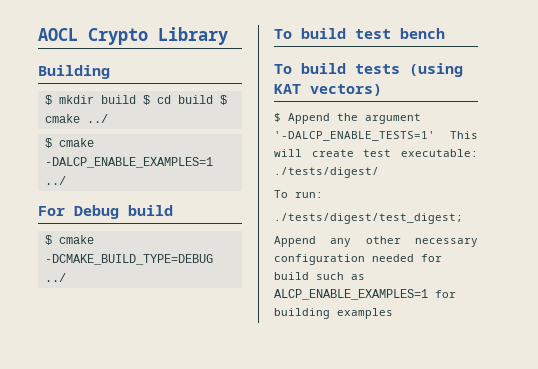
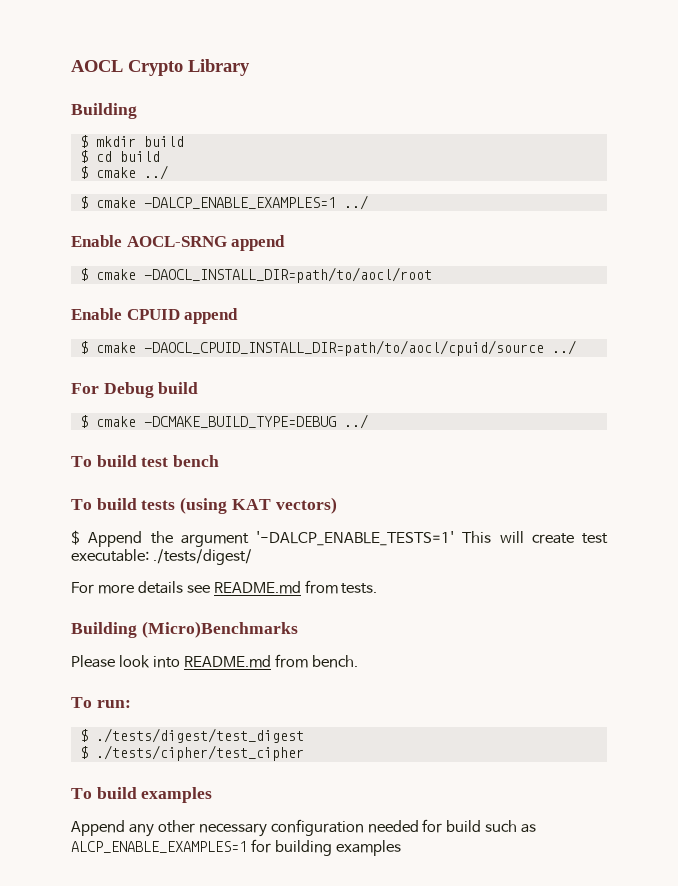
(136, 99) none -> (184, 141) //
(213, 99) none -> (160, 156) //
(66, 180) none -> [71,235,286,251] [79,267,432,283] [71,308,239,324] [79,340,576,356] // Enable AOCL-SRNG append // $ cmake -DAOCL_INSTALL_DIR=path/to/aocl/root // Enable CPUID append // $ cmake -DAOCL_CPUID_INSTALL_DIR=path/to/aocl/cpuid/source ../
[274,190,323,198] [274,213,463,224] To run: // ./tests/digest/test_digest; -> [71,580,378,594] [71,621,298,638] [71,654,358,668] [71,697,131,708] [79,728,304,743] [79,745,304,761] [71,787,213,803] For more details see README.md from tests. // Building (Micro)Benchmarks // Please look into README.md from bench. // To run: // $ ./tests/digest/test_digest // $ ./tests/cipher/test_cipher // To build examples

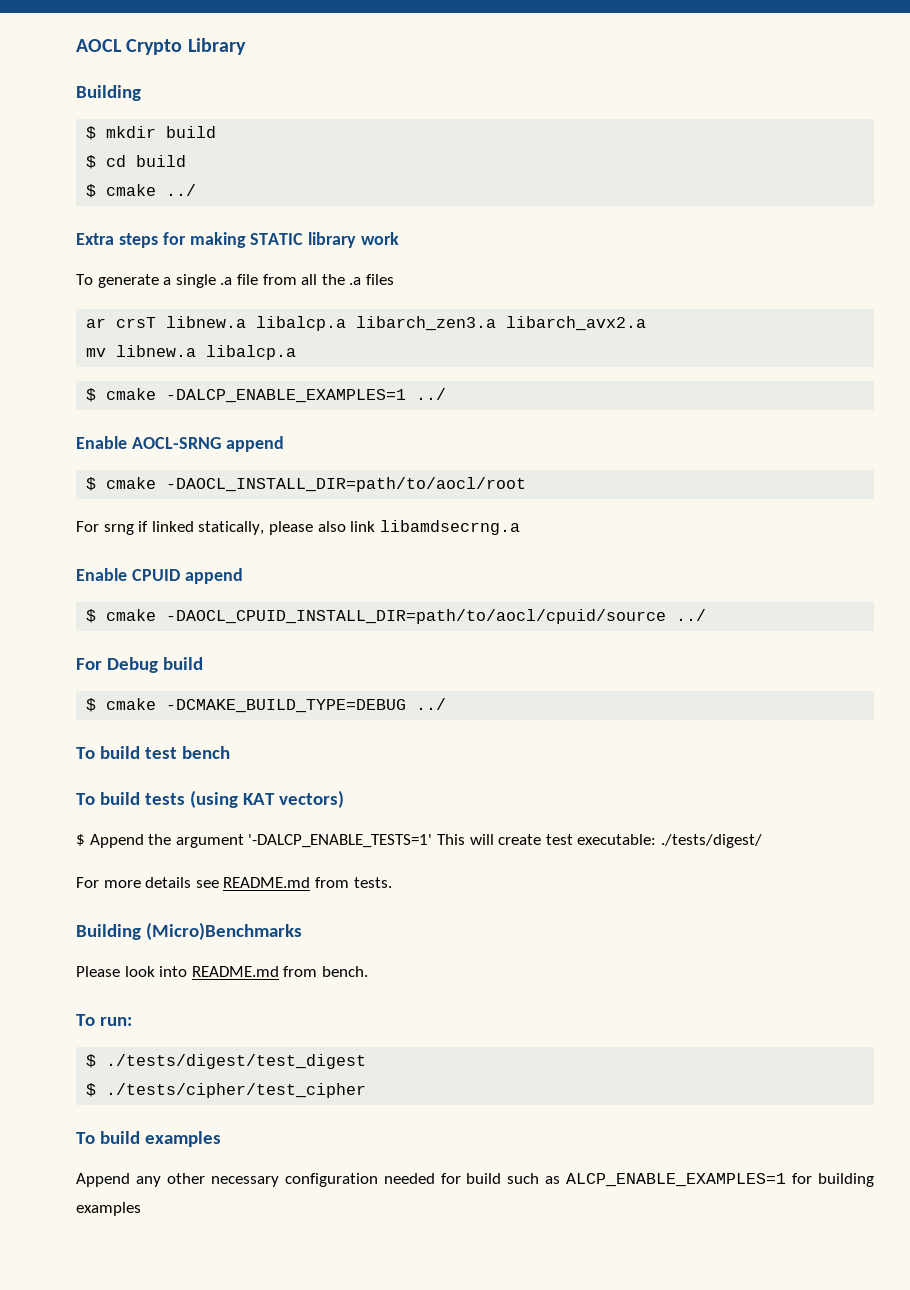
(168, 172) none -> [76,232,400,248] [76,274,394,288] [86,316,647,331] [86,345,297,360] // Extra steps for making STATIC library work // To generate a single .a file from all the .a files // ar crsT libnew.a libalcp.a libarch_zen3.a libarch_avx2.a // mv libnew.a libalcp.a
(432, 275) none -> [76,520,520,535] // For srng if linked statically, please also link libamdsecrng.a

